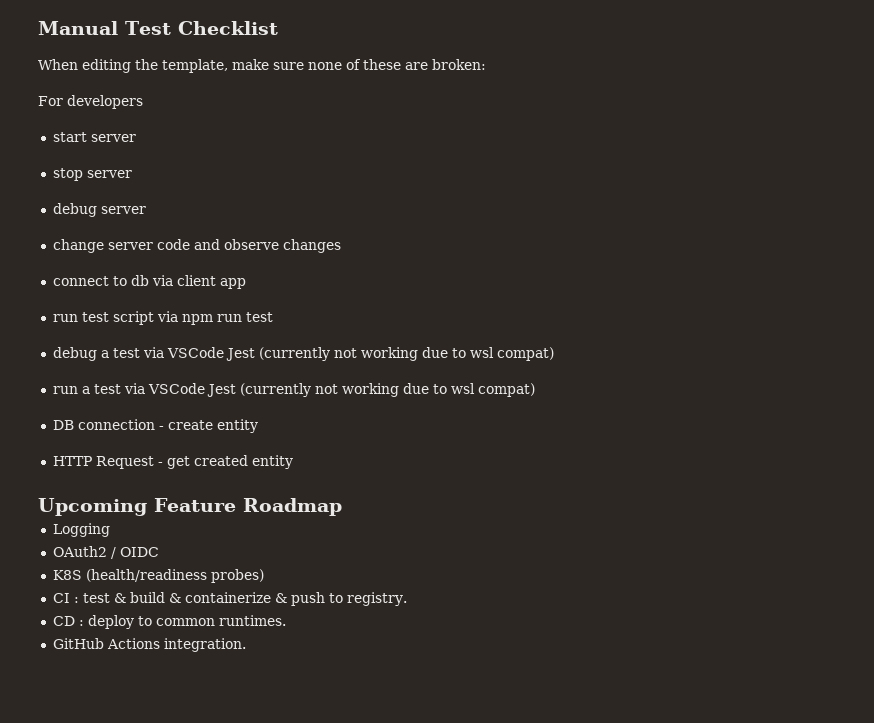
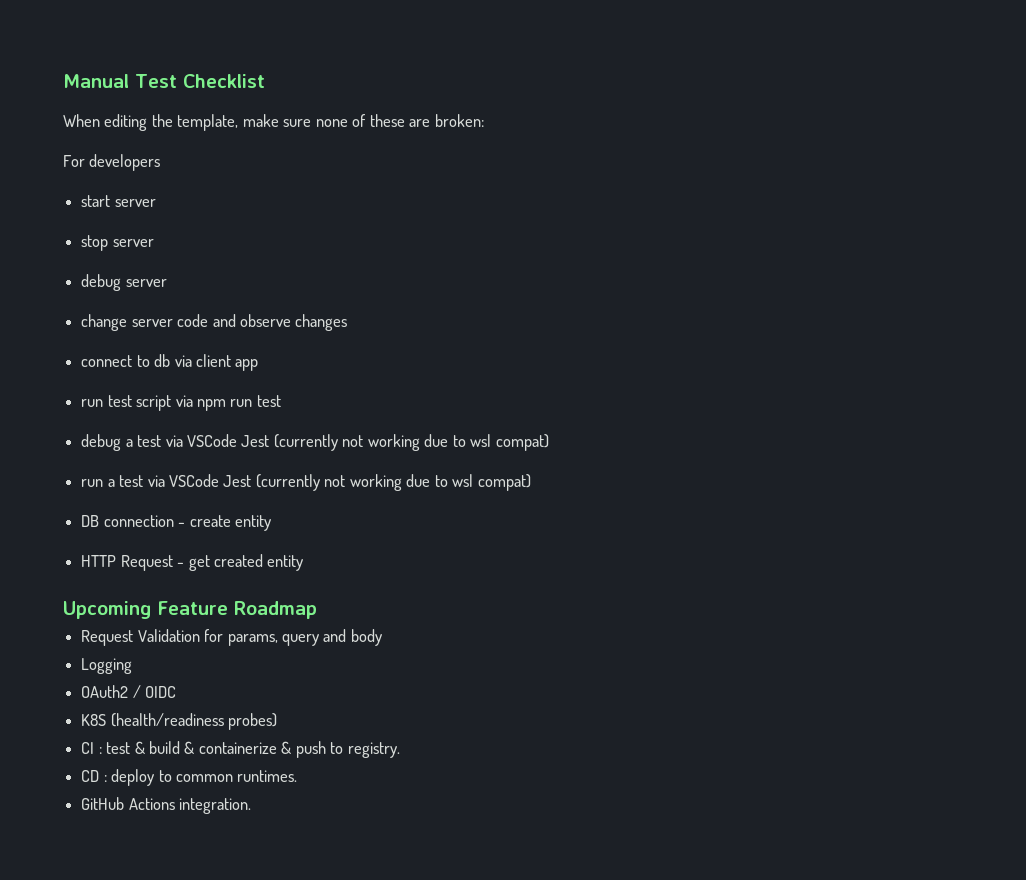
(342, 507) none -> [81,629,382,646] // Request Validation for params, query and body

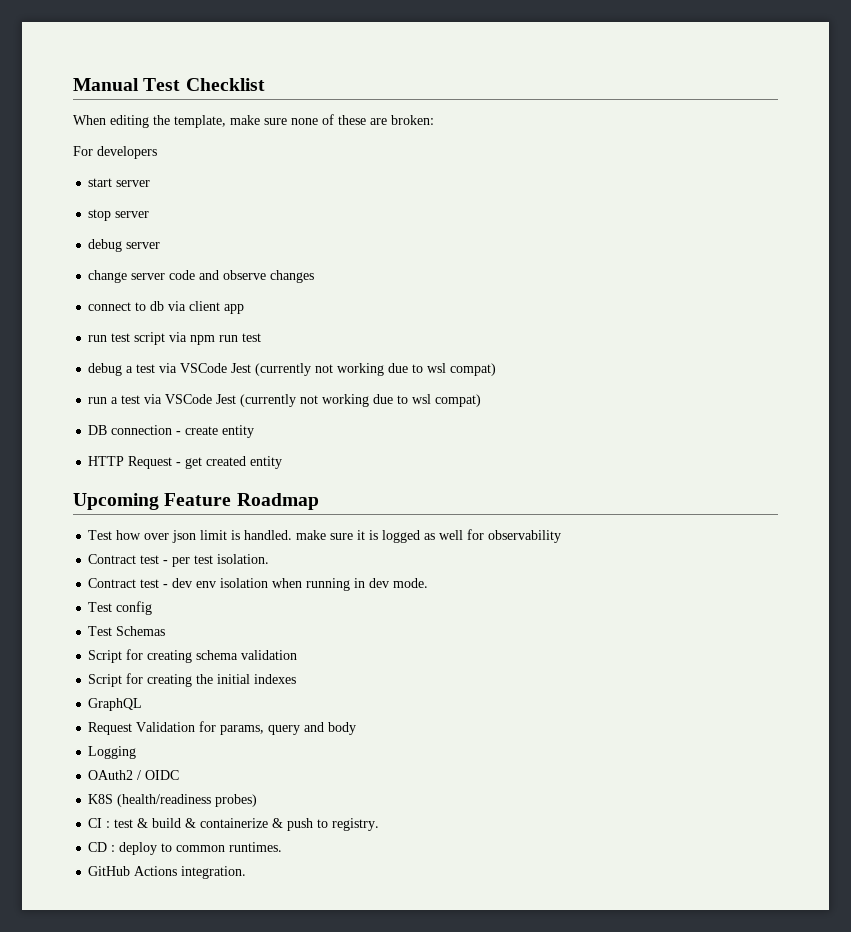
(317, 610) none -> [88,529,562,543] [88,554,270,567] [88,578,429,591] [88,601,153,615] [88,626,166,636] [88,649,298,663] [88,673,297,687] [88,698,143,711] // Test how over json limit is handled. make sure it is logged as well for observability // Contract test - per test isolation. // Contract test - dev env isolation when running in dev mode. // Test config // Test Schemas // Script for creating schema validation // Script for creating the initial indexes // GraphQL

